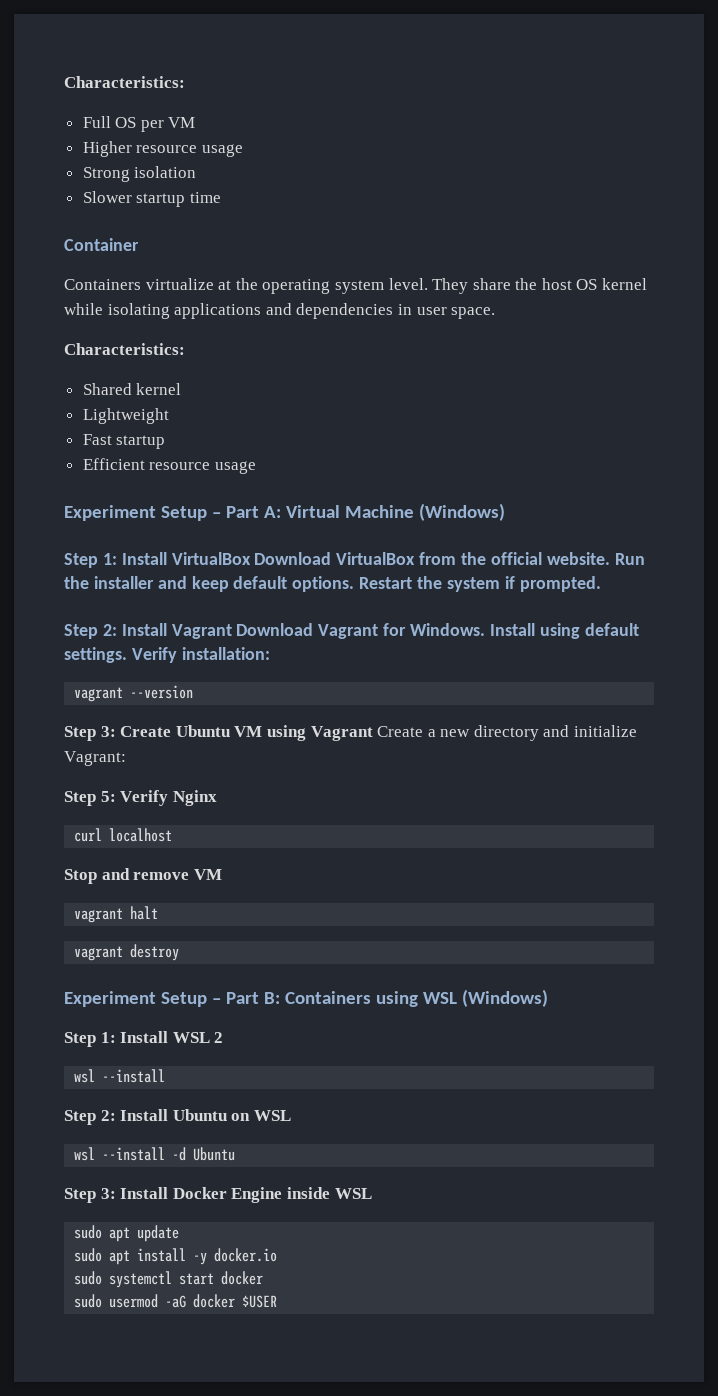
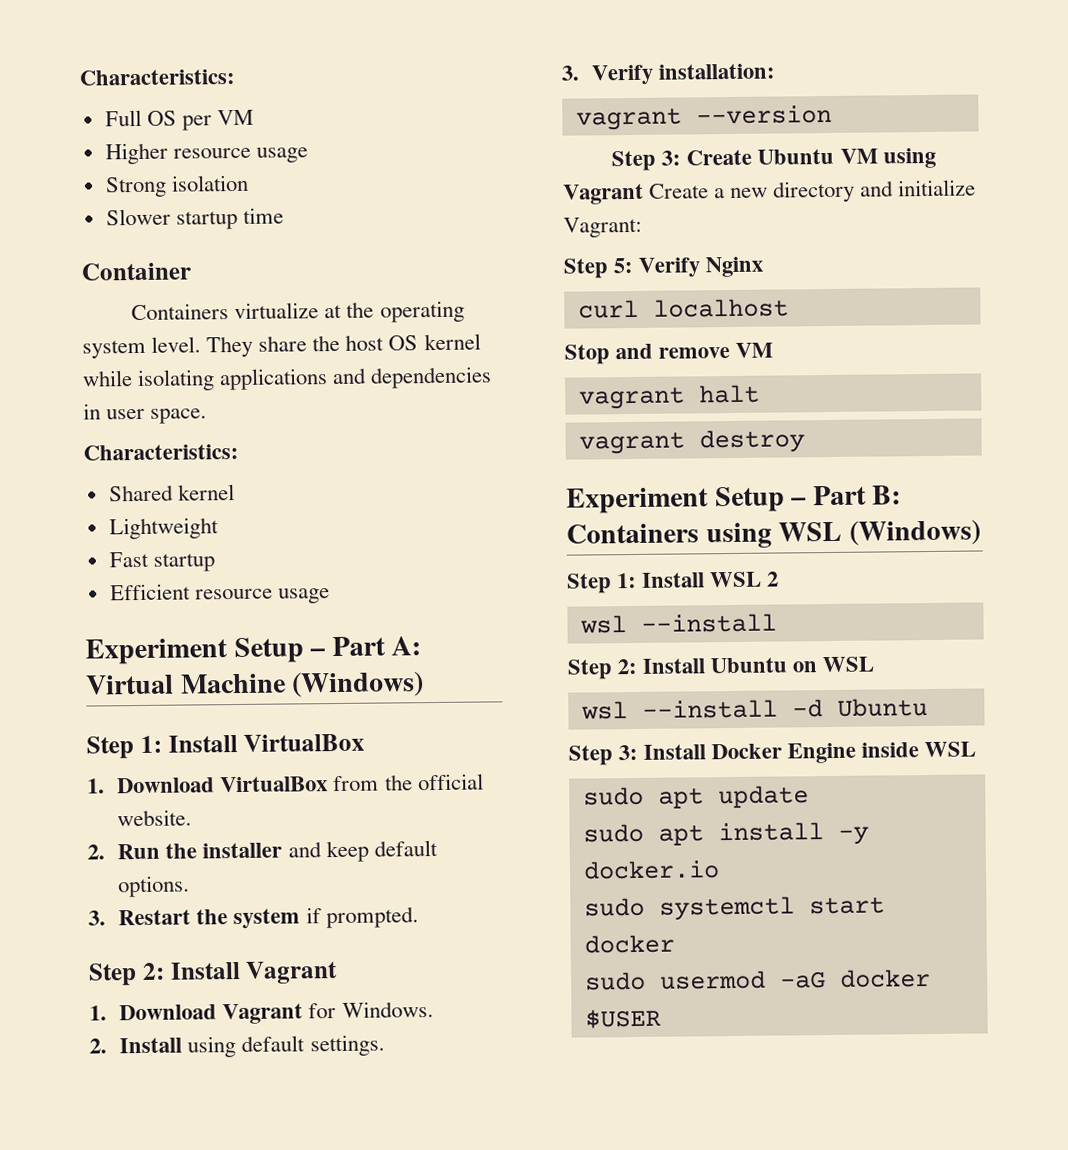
(251, 558) none -> [87,778,105,794] // 1.
(610, 558) none -> [87,844,105,860] // 2.
(355, 584) none -> [88,910,106,926] // 3.
(232, 631) none -> [89,1005,107,1021] // 1.
(486, 629) none -> [89,1038,107,1054] // 2.
(127, 655) none -> [561,65,579,81] // 3.

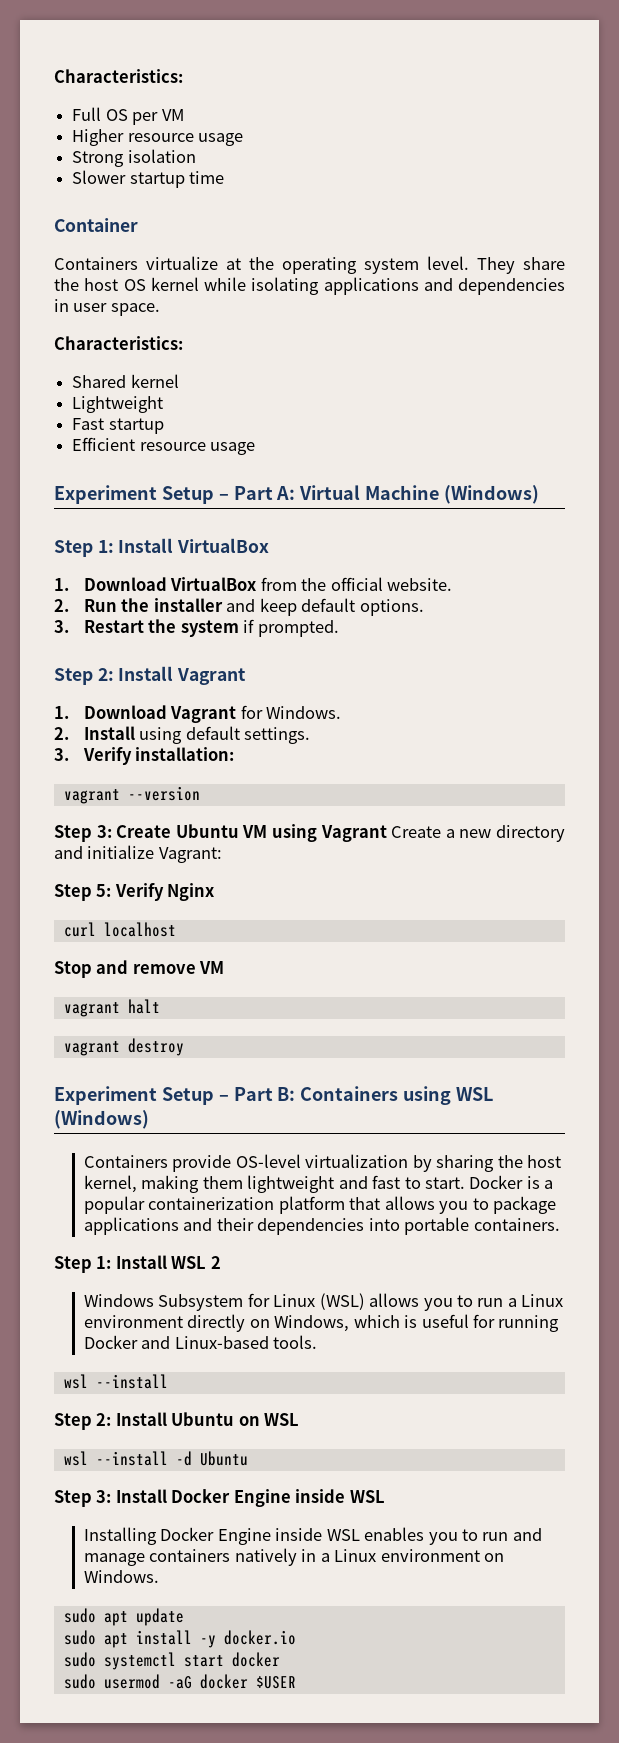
(981, 532) none -> [83,1154,562,1172] [83,1175,554,1193] [83,1196,557,1214] [83,1217,560,1235] // Containers provide OS-level virtualization by sharing the host kernel, making them lightweight and fast to start. Docker is a popular containerization platform that allows you to package applications and their dependencies into portable containers.
(780, 579) none -> [83,1293,564,1311] [83,1314,560,1332] [83,1335,318,1349] // Windows Subsystem for Linux (WSL) allows you to run a Linux environment directly on Windows, which is useful for running Docker and Linux-based tools.
(977, 749) none -> [83,1527,542,1545] [83,1548,505,1566] [83,1570,159,1583] // Installing Docker Engine inside WSL enables you to run and manage containers natively in a Linux environment on Windows.

